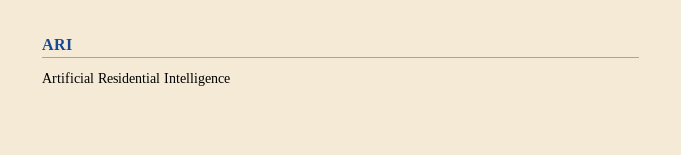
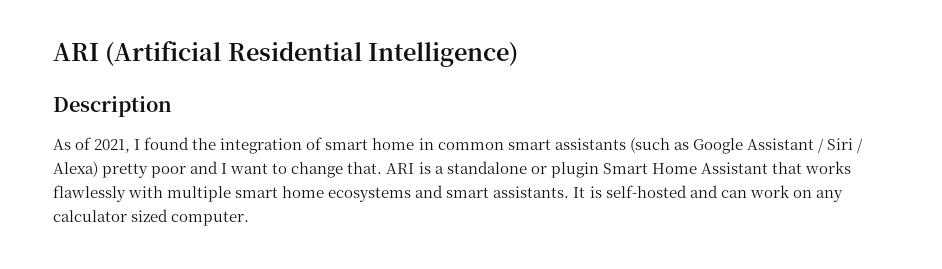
[42,39,72,50] [42,72,230,86] ARI // Artificial Residential Intelligence -> [53,41,519,67] [53,96,172,117] [53,137,863,154] [53,161,851,178] [53,185,843,202] [53,209,250,226] ARI (Artificial Residential Intelligence) // Description // As of 2021, I found the integration of smart home in common smart assistants (such as Google Assistant / Siri / Alexa) pretty poor and I want to change that. ARI is a standalone or plugin Smart Home Assistant that works flawlessly with multiple smart home ecosystems and smart assistants. It is self-hosted and can work on any calculator sized computer.

